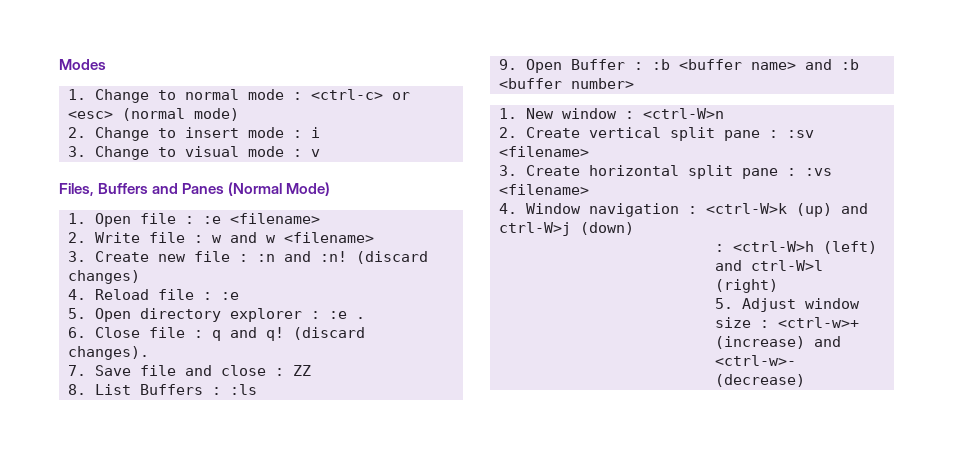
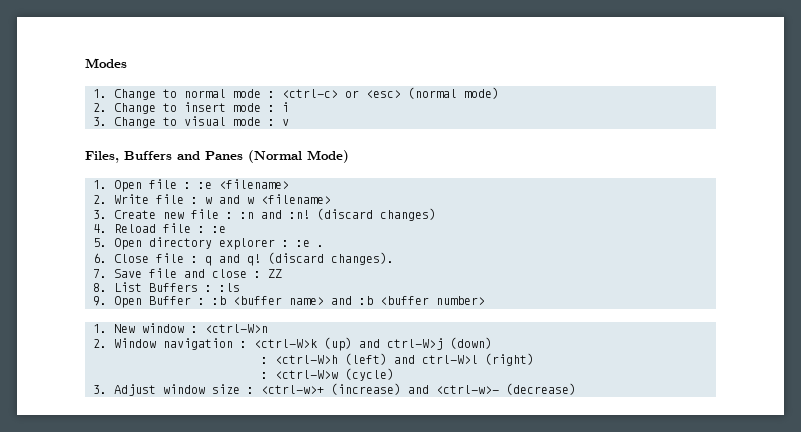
[526,127,814,141] [499,146,589,157] [499,165,832,179] [499,184,589,195] [499,203,517,214] Create vertical split pane : :sv <filename> // 3. Create horizontal split pane : :vs <filename> // 4. -> (107, 343) none
[715,298,733,309] 5. -> [260,368,394,381] [92,385,107,394] : <ctrl-W>w (cycle) // 3.

